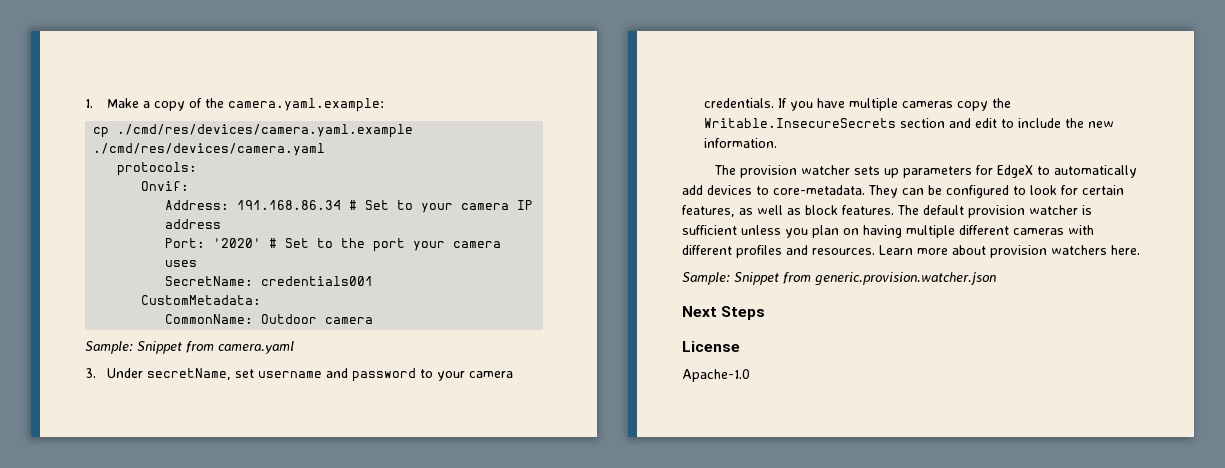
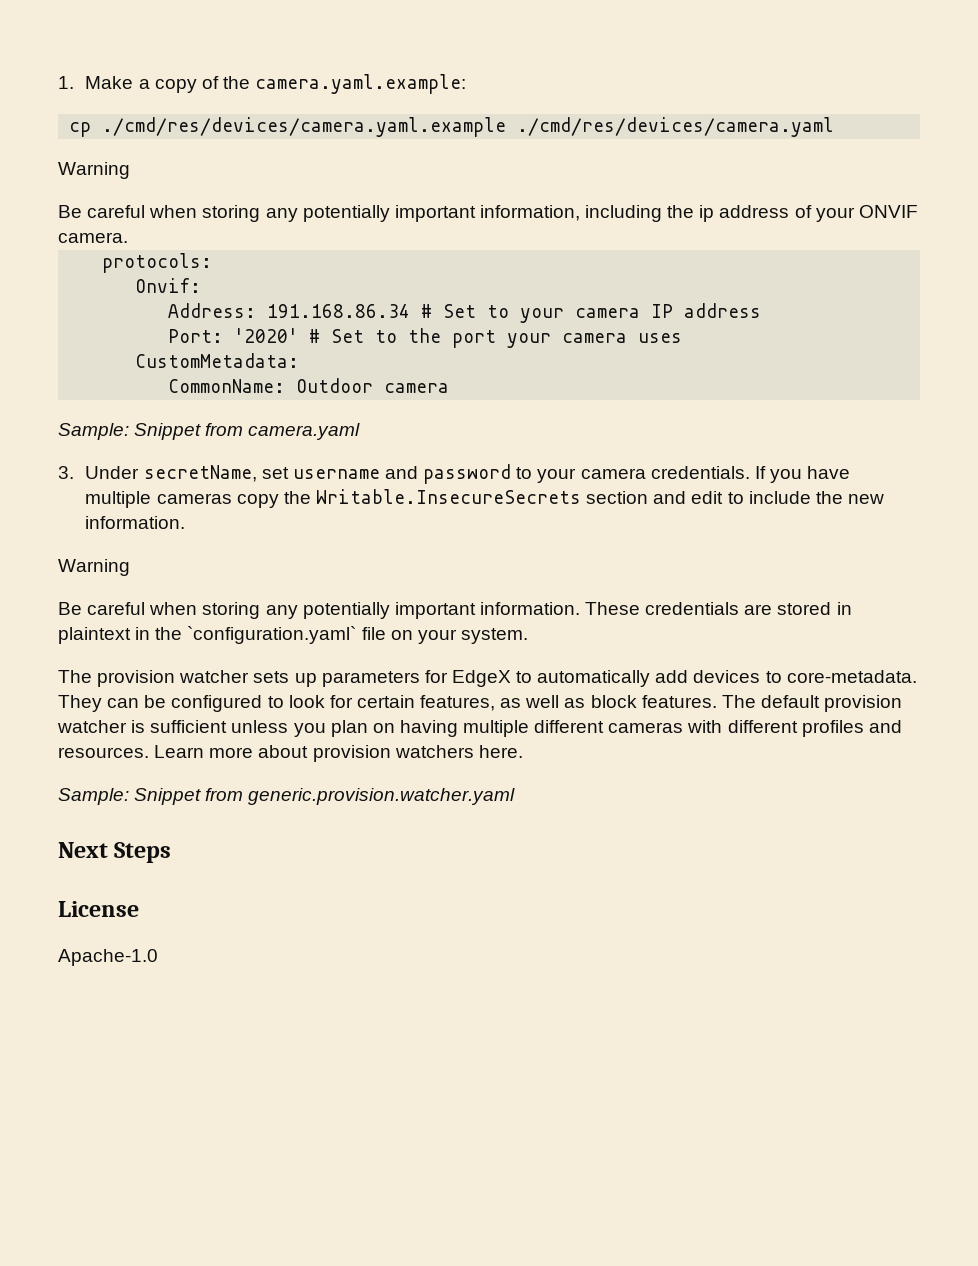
(326, 149) none -> [58,162,130,179] [58,205,918,222] [58,232,128,243] // Warning // Be careful when storing any potentially important information, including the ip address of your ONVIF camera.
[165,276,374,286] // SecretName: credentials001 -> (683, 338) none
(777, 143) none -> [58,559,130,576] [58,602,852,619] [58,626,528,644] // Warning // Be careful when storing any potentially important information. These credentials are stored in plaintext in the `configuration.yaml` file on your system.
[815,272,996,286] generic.provision.watcher.json -> [248,788,516,805] generic.provision.watcher.yaml

